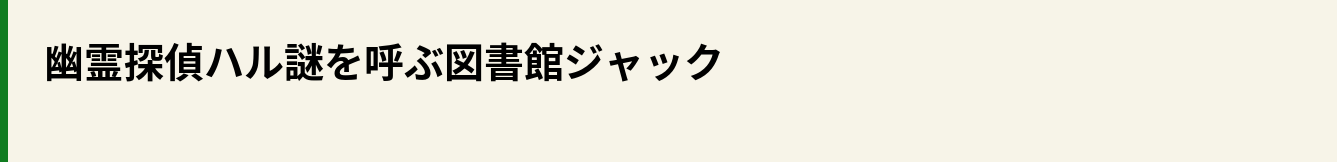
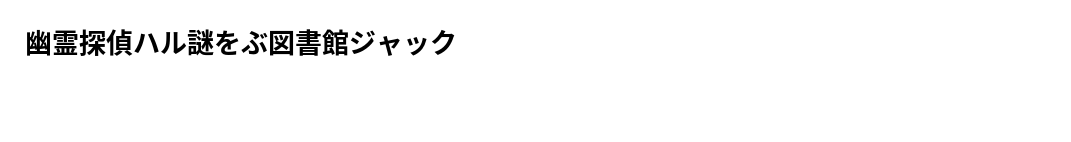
[364,43,404,81] 呼 -> (241, 42) none

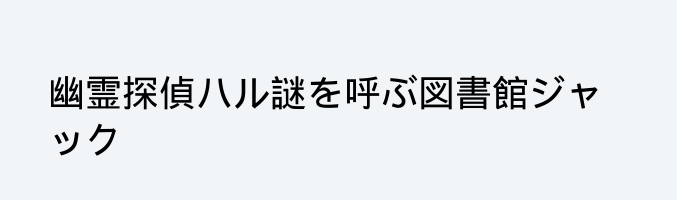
(241, 42) none -> [344,76,381,110] 呼

